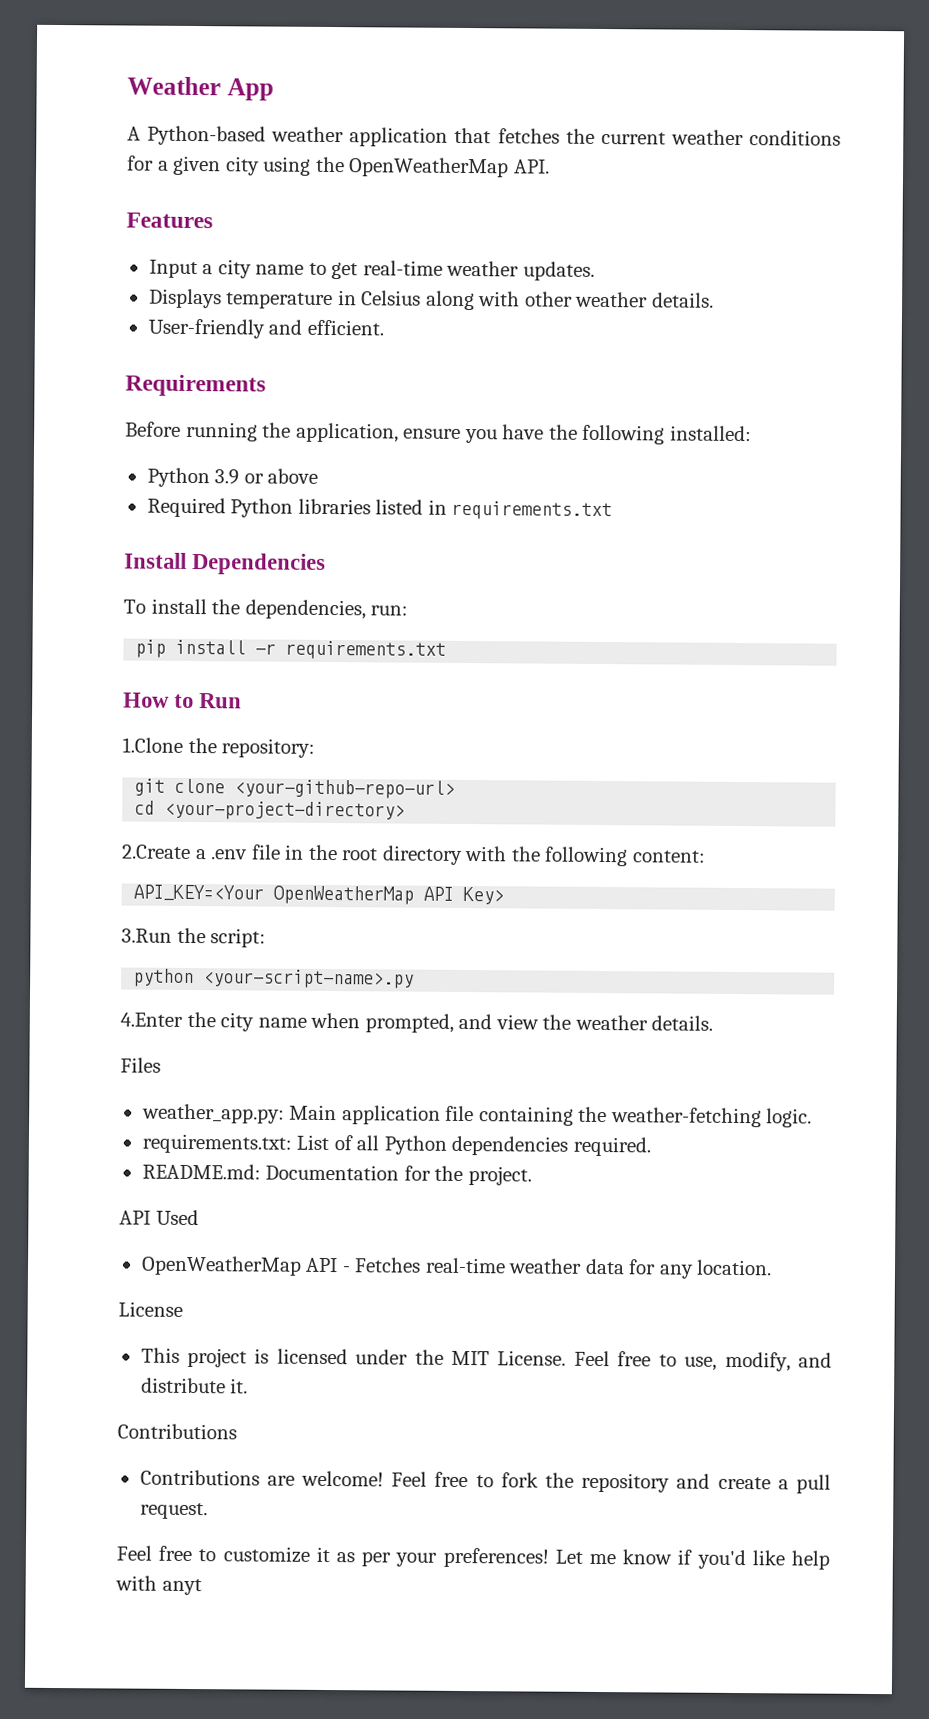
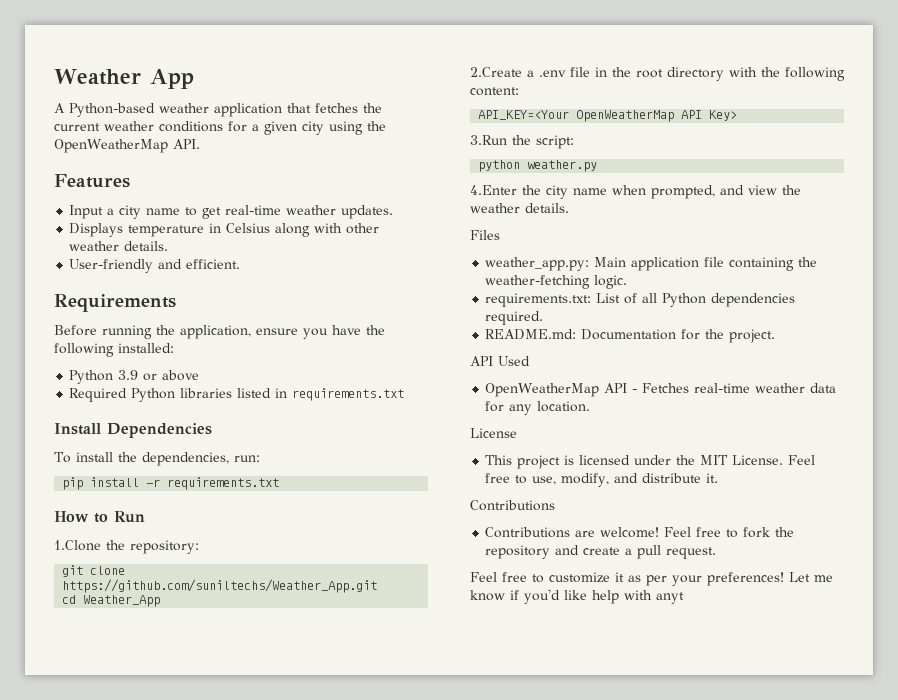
[234,779,456,799] <your-github-repo-url> -> [62,579,378,593] https://github.com/suniltechs/Weather_App.git
[164,800,406,821] <your-project-directory> -> [83,595,161,607] Weather_App
[203,969,415,989] <your-script-name>.py -> [527,160,598,172] weather.py

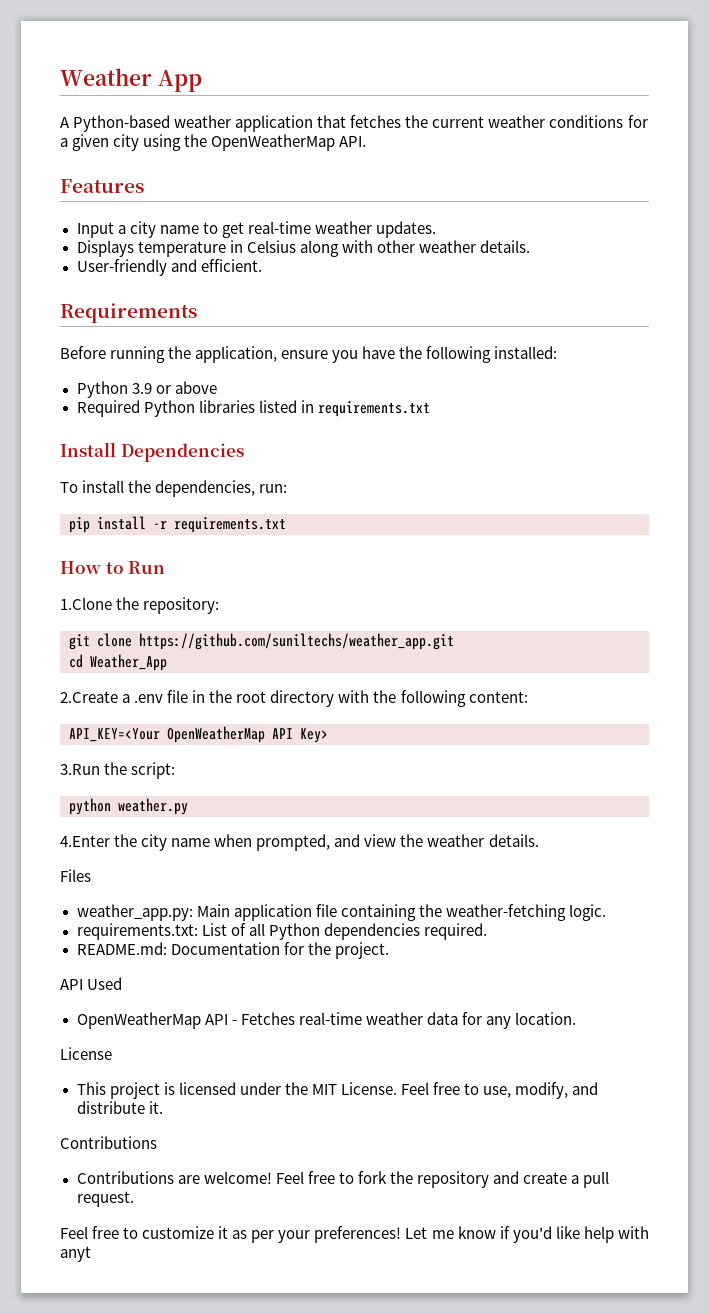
[62,579,378,593] https://github.com/suniltechs/Weather_App.git -> [139,633,454,650] https://github.com/suniltechs/weather_app.git

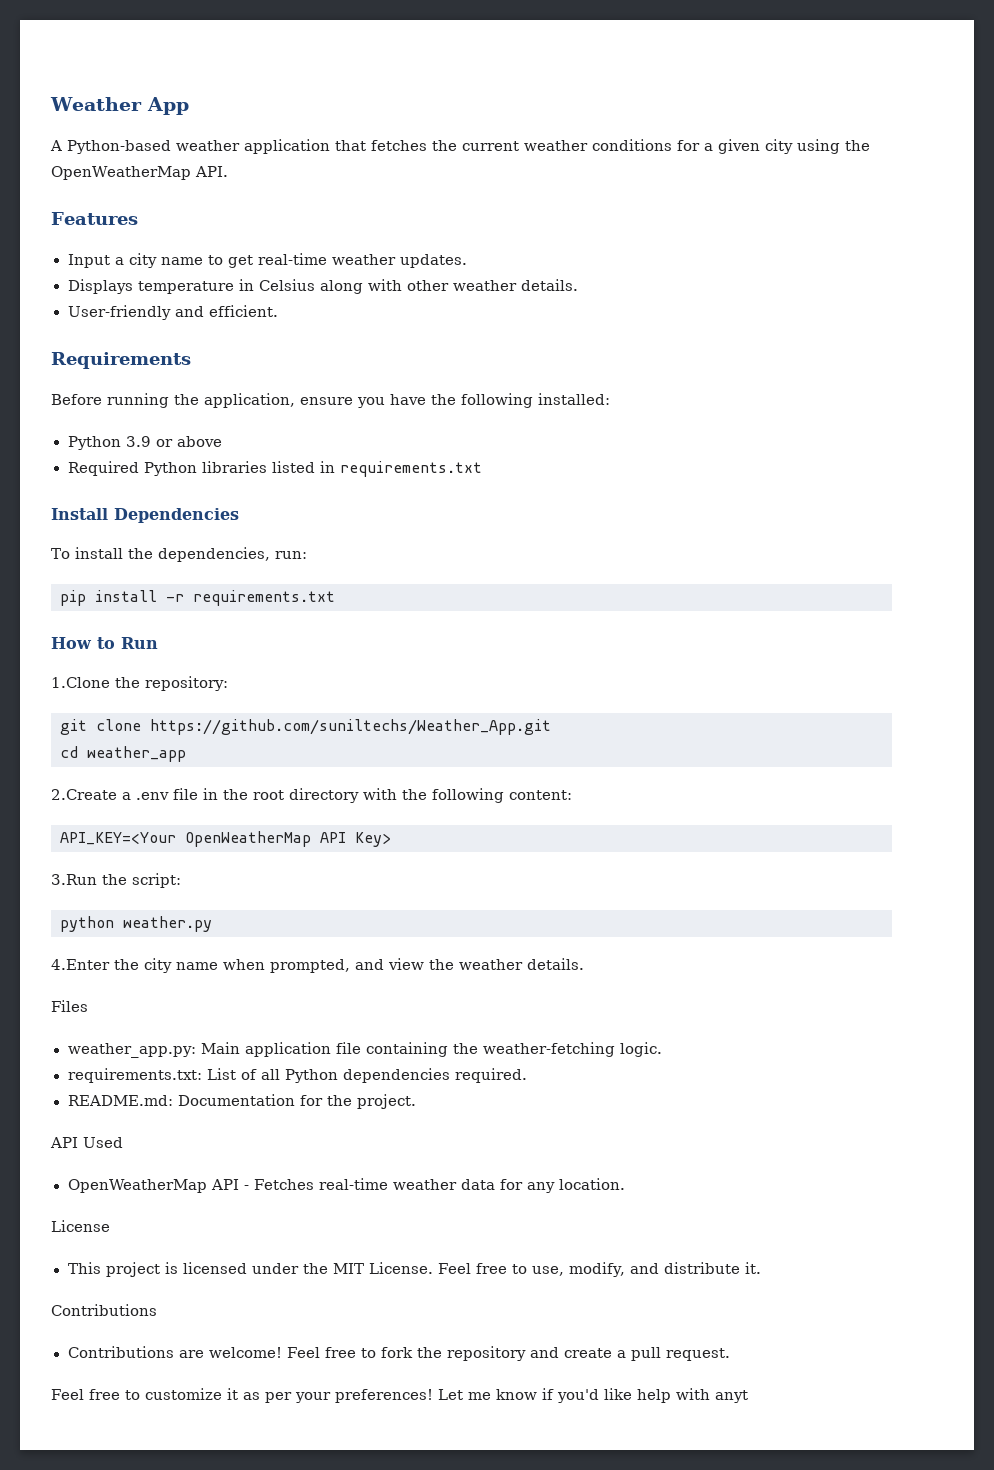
[139,633,454,650] https://github.com/suniltechs/weather_app.git -> [150,719,551,735] https://github.com/suniltechs/Weather_App.git
[90,654,167,671] Weather_App -> [87,746,186,762] weather_app

